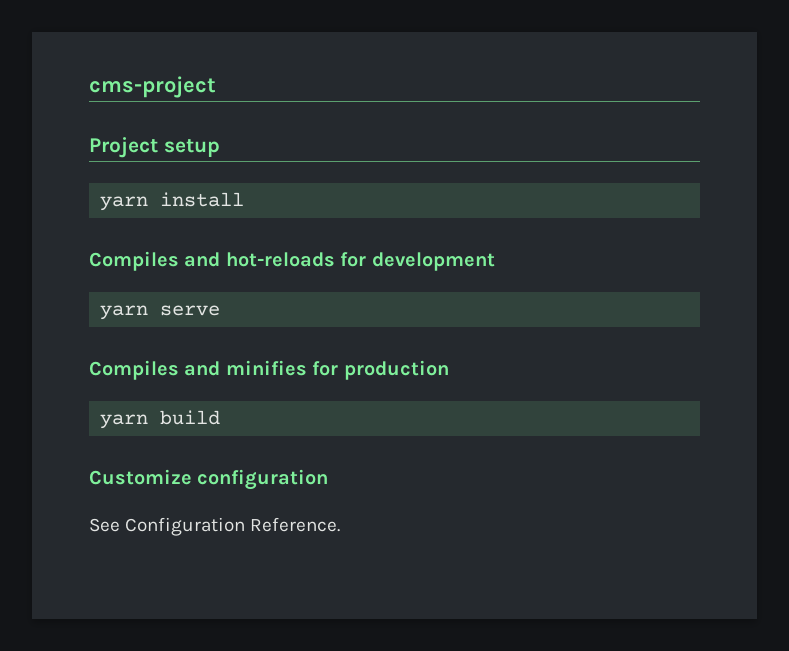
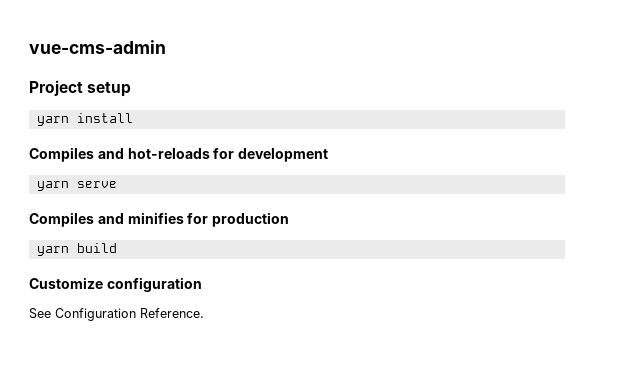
[89,76,216,98] cms-project -> [29,40,166,54] vue-cms-admin

